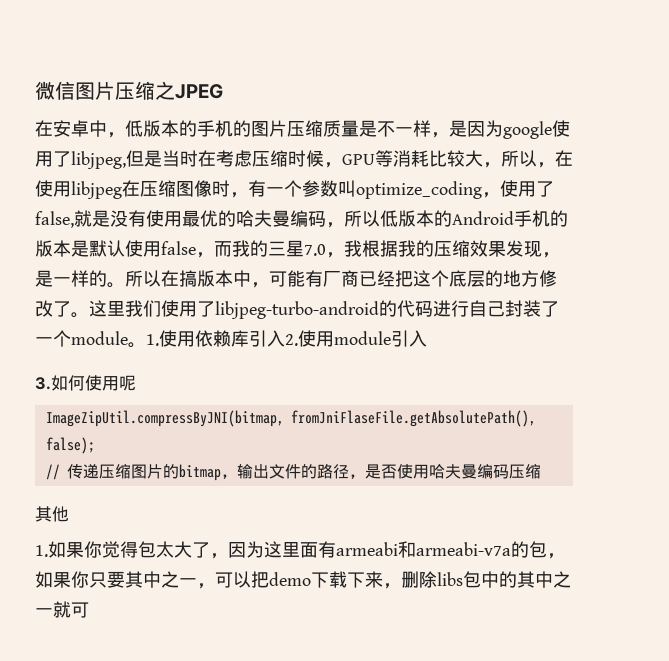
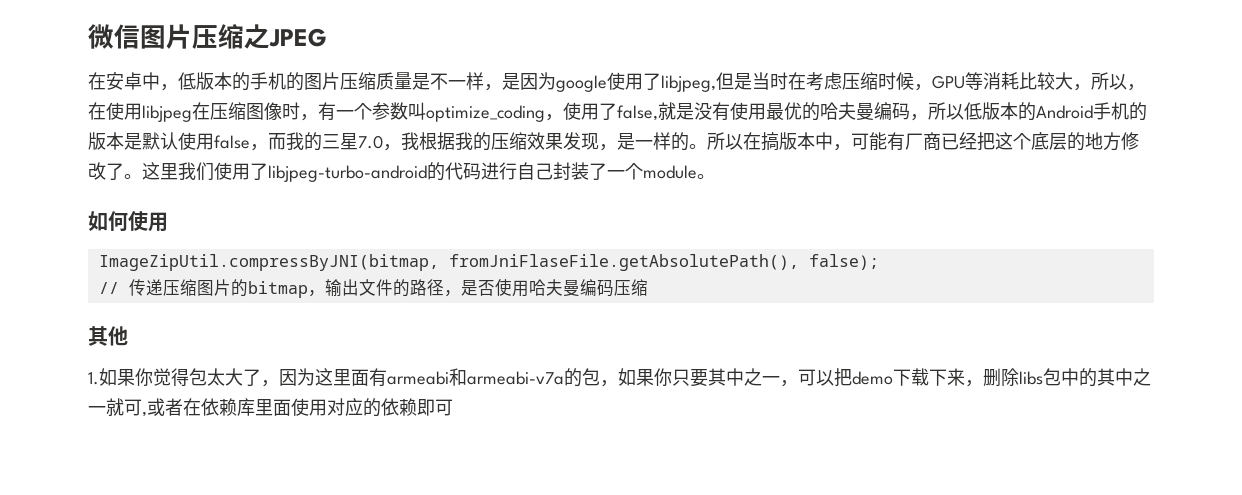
[146,330,427,347] [35,377,51,390] 1.使用依赖库引入2.使用module引入 // 3. -> (715, 176) //
[119,375,136,391] 呢 -> (168, 222) none
(89, 610) none -> [142,398,453,417] ,或者在依赖库里面使用对应的依赖即可

